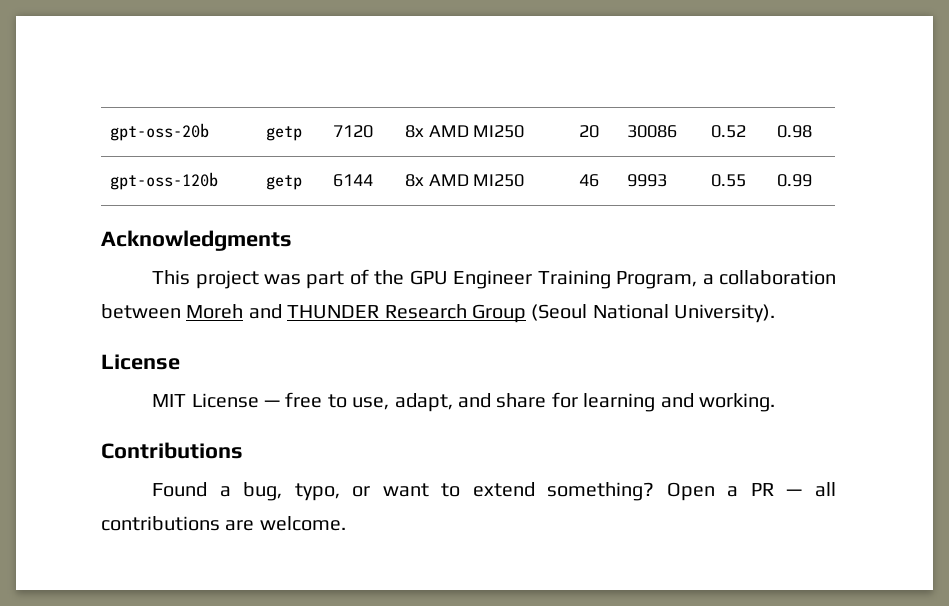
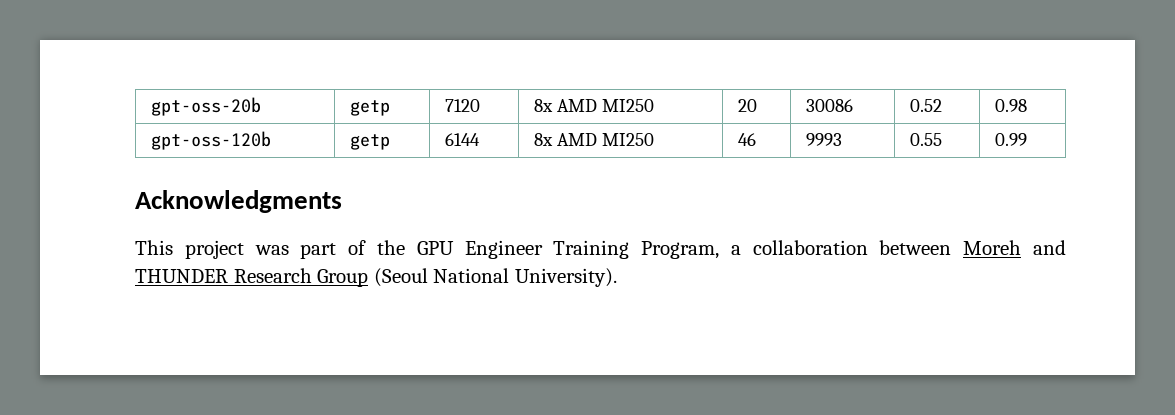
[101,354,180,370] [152,392,775,412] [101,442,243,459] [152,482,836,501] [101,516,346,531] // License // MIT License — free to use, adapt, and share for learning and working. // Contributions // Found a bug, typo, or want to extend something? Open a PR — all contributions are welcome. -> (617, 277) none

